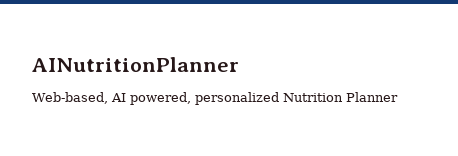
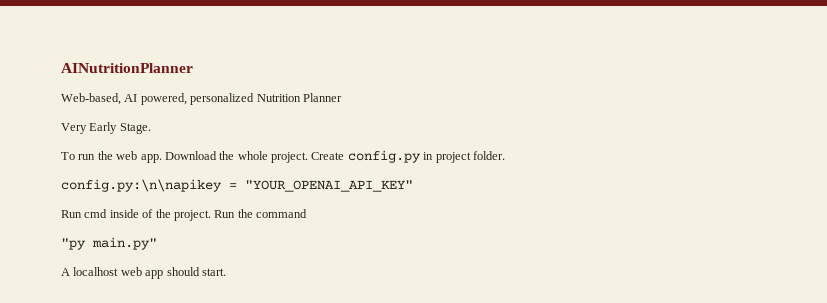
(398, 97) none -> [61,122,151,134] [61,150,505,163] [61,179,413,192] [61,209,307,221] [61,237,157,250] [61,267,226,279] // Very Early Stage. // To run the web app. Download the whole project. Create config.py in project folder. // config.py:\n\napikey = "YOUR_OPENAI_API_KEY" // Run cmd inside of the project. Run the command // "py main.py" // A localhost web app should start.

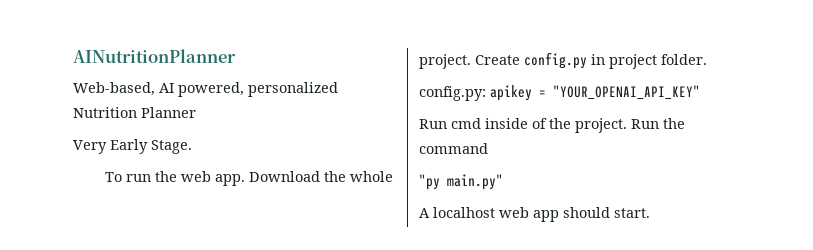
[61,179,222,192] config.py:\n\napikey -> [419,85,532,101] config.py: apikey

